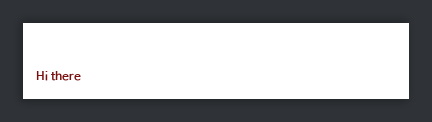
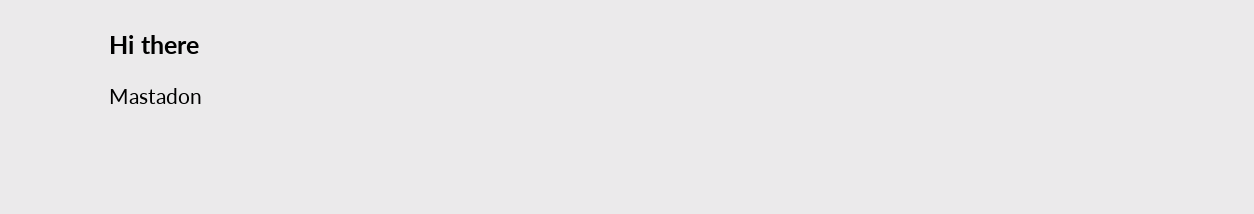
(82, 76) none -> [109,88,202,104] // Mastadon

